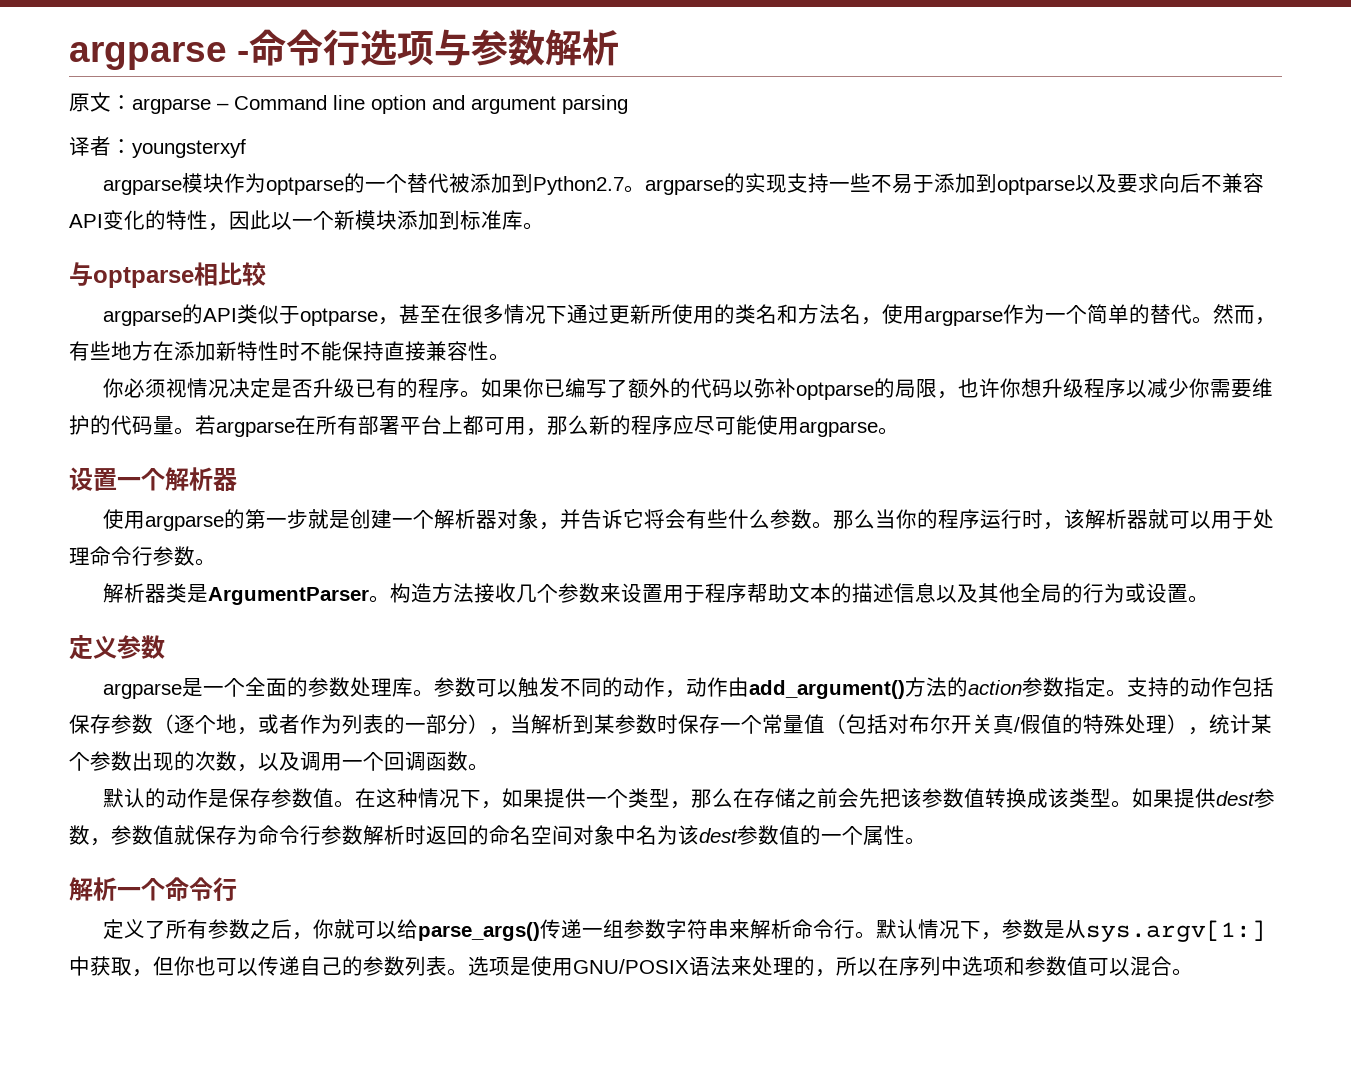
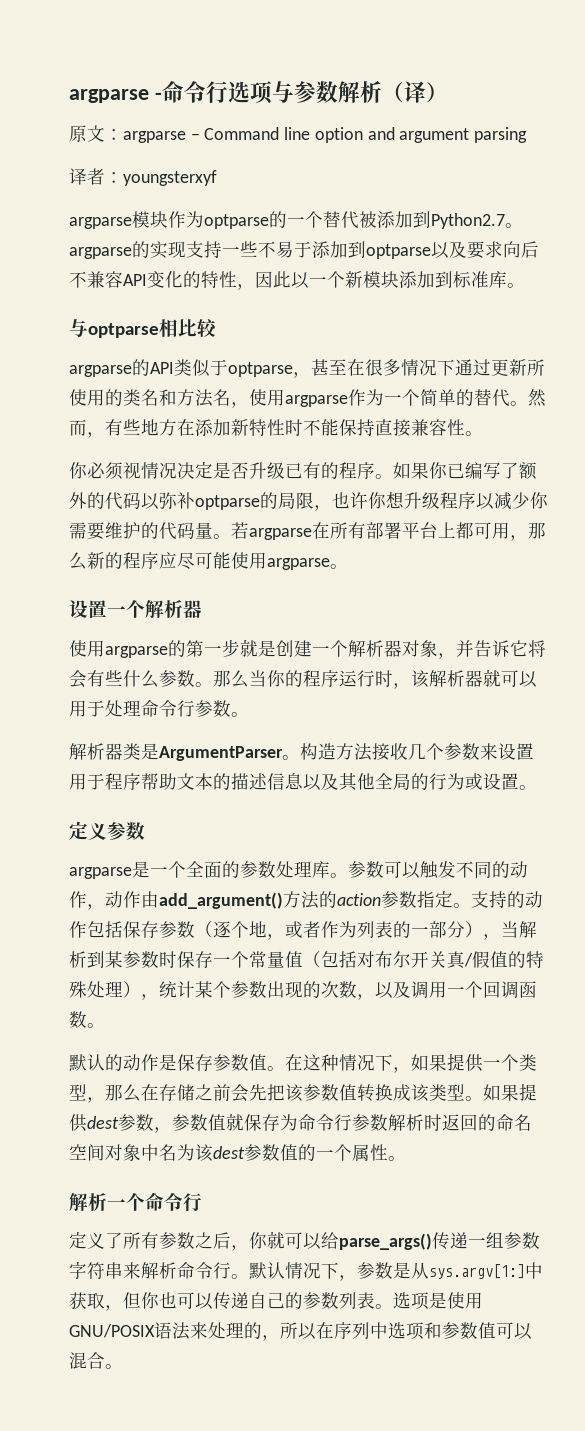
(619, 47) none -> [381,81,448,103] （译）

